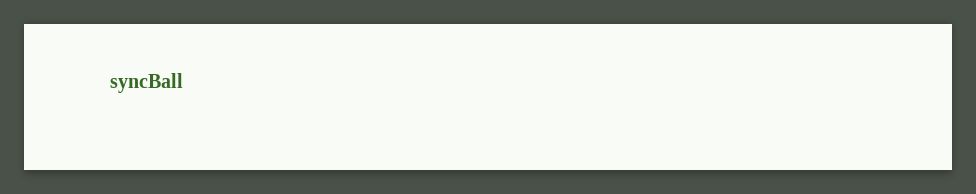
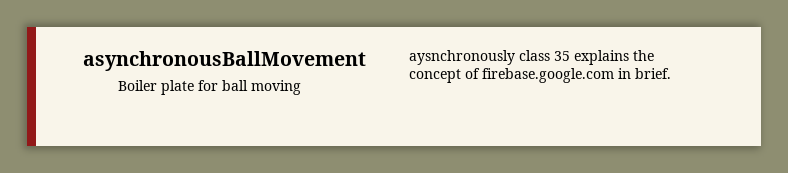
[110,73,183,93] syncBall -> [83,51,366,71] [117,80,301,95] [409,50,654,65] [409,68,671,83] asynchronousBallMovement // Boiler plate for ball moving aysnchronously class 35 explains the concept of firebase.google.com in brief.

